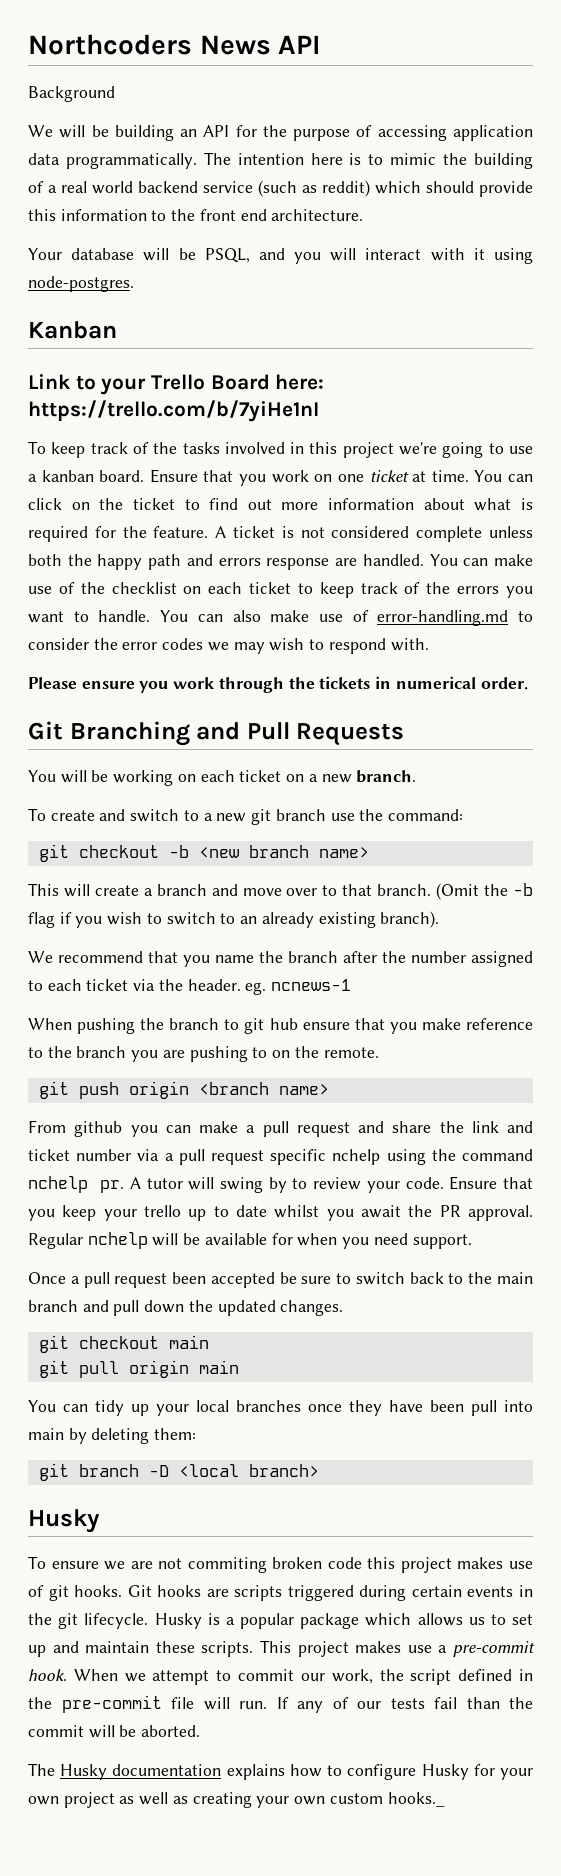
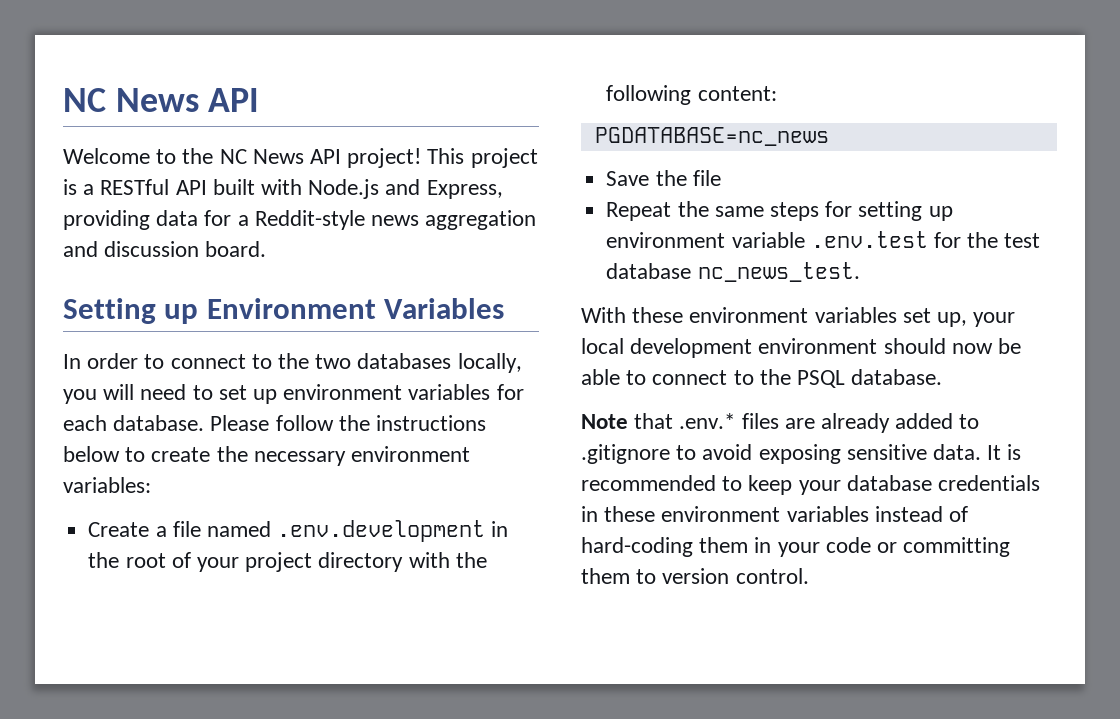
[28,34,192,55] Northcoders -> [63,88,106,112] NC
[28,86,115,102] [28,125,533,141] [28,152,534,169] [28,180,533,197] [28,209,364,221] [28,248,533,264] [28,276,134,292] [28,321,117,339] [28,374,325,395] [28,400,319,422] [28,441,534,458] [28,469,534,486] [28,498,533,511] [28,526,533,542] [28,554,534,570] [28,582,534,598] [28,610,533,626] [28,638,429,654] [28,676,528,693] [28,721,405,746] [28,770,417,786] [28,808,463,825] [38,844,369,862] [28,883,533,900] [28,911,440,928] [28,951,533,967] [28,979,352,995] [28,1018,533,1034] [28,1046,379,1062] [38,1081,329,1099] [28,1120,533,1137] [28,1149,533,1165] [28,1176,533,1193] [28,1205,533,1221] [28,1232,472,1249] [28,1272,533,1288] [28,1300,344,1316] [38,1335,209,1353] [38,1360,239,1378] [28,1400,533,1416] [28,1428,197,1444] [38,1463,319,1481] [28,1509,100,1533] [28,1556,533,1573] [28,1585,533,1601] [28,1613,534,1629] [28,1640,536,1657] [28,1669,533,1685] [28,1695,533,1713] [28,1725,201,1738] [28,1763,533,1780] [28,1792,445,1808] Background // We will be building an API for the purpose of accessing application data programmatically. The intention here is to mimic the building of a real world backend service (such as reddit) which should provide this information to the front end architecture. // Your database will be PSQL, and you will interact with it using node-postgres. // Kanban // Link to your Trello Board here: https://trello.com/b/7yiHe1nI // To keep track of the tasks involved in this project we're going to use a kanban board. Ensure that you work on one ticket at time. You can click on the ticket to find out more information about what is required for the feature. A ticket is not considered complete unless both the happy path and errors response are handled. You can make use of the checklist on each ticket to keep track of the errors you want to handle. You can also make use of error-handling.md to consider the error codes we may wish to respond with. // Please ensure you work through the tickets in numerical order. // Git Branching and Pull Requests // You will be working on each ticket on a new branch. // To create and switch to a new git branch use the command: // git checkout -b <new branch name> // This will create a branch and move over to that branch. (Omit the -b flag if you wish to switch to an already existing branch). // We recommend that you name the branch after the number assigned to each ticket via the header. eg. ncnews-1 // When pushing the branch to git hub ensure that you make reference to the branch you are pushing to on the remote. // git push origin <branch name> // From github you can make a pull request and share the link and ticket number via a pull request specific nchelp using the command nchelp pr. A tutor will swing by to review your code. Ensure that you keep your trello up to date whilst you await the PR approval. Regular nchelp will be available for when you need support. // Once a pull request been accepted be sure to switch back to the main branch and pull down the updated changes. // git checkout main // git pull origin main // You can tidy up your local branches once they have been pull into main by deleting them: // git branch -D <local branch> // Husky // To ensure we are not commiting broken code this project makes use of git hooks. Git hooks are scripts triggered during certain events in the git lifecycle. Husky is a popular package which allows us to set up and maintain these scripts. This project makes use a pre-commit hook. When we attempt to commit our work, the script defined in the pre-commit file will run. If any of our tests fail than the commit will be aborted. // The Husky documentation explains how to configure Husky for your own project as well as creating your own custom hooks._ -> [63,148,538,168] [63,179,503,199] [63,210,537,230] [63,241,267,257] [63,298,505,324] [63,353,522,373] [63,384,524,404] [63,415,487,431] [63,446,471,466] [63,477,151,493] [88,520,509,542] [88,552,487,572] [606,85,777,105] [594,127,829,146] [606,170,721,186] [606,201,953,221] [606,231,1041,248] [606,262,860,282] [581,307,1016,327] [581,338,1022,358] [581,369,943,388] [581,413,980,433] [581,444,1022,464] [581,475,1041,495] [581,506,969,522] [581,537,1011,557] [581,568,809,584] Welcome to the NC News API project! This project is a RESTful API built with Node.js and Express, providing data for a Reddit-style news aggregation and discussion board. // Setting up Environment Variables // In order to connect to the two databases locally, you will need to set up environment variables for each database. Please follow the instructions below to create the necessary environment variables: // Create a file named .env.development in the root of your project directory with the following content: // PGDATABASE=nc_news // Save the file // Repeat the same steps for setting up environment variable .env.test for the test database nc_news_test. // With these environment variables set up, your local development environment should now be able to connect to the PSQL database. // Note that .env.* files are already added to .gitignore to avoid exposing sensitive data. It is recommended to keep your database credentials in these environment variables instead of hard-coding them in your code or committing them to version control.

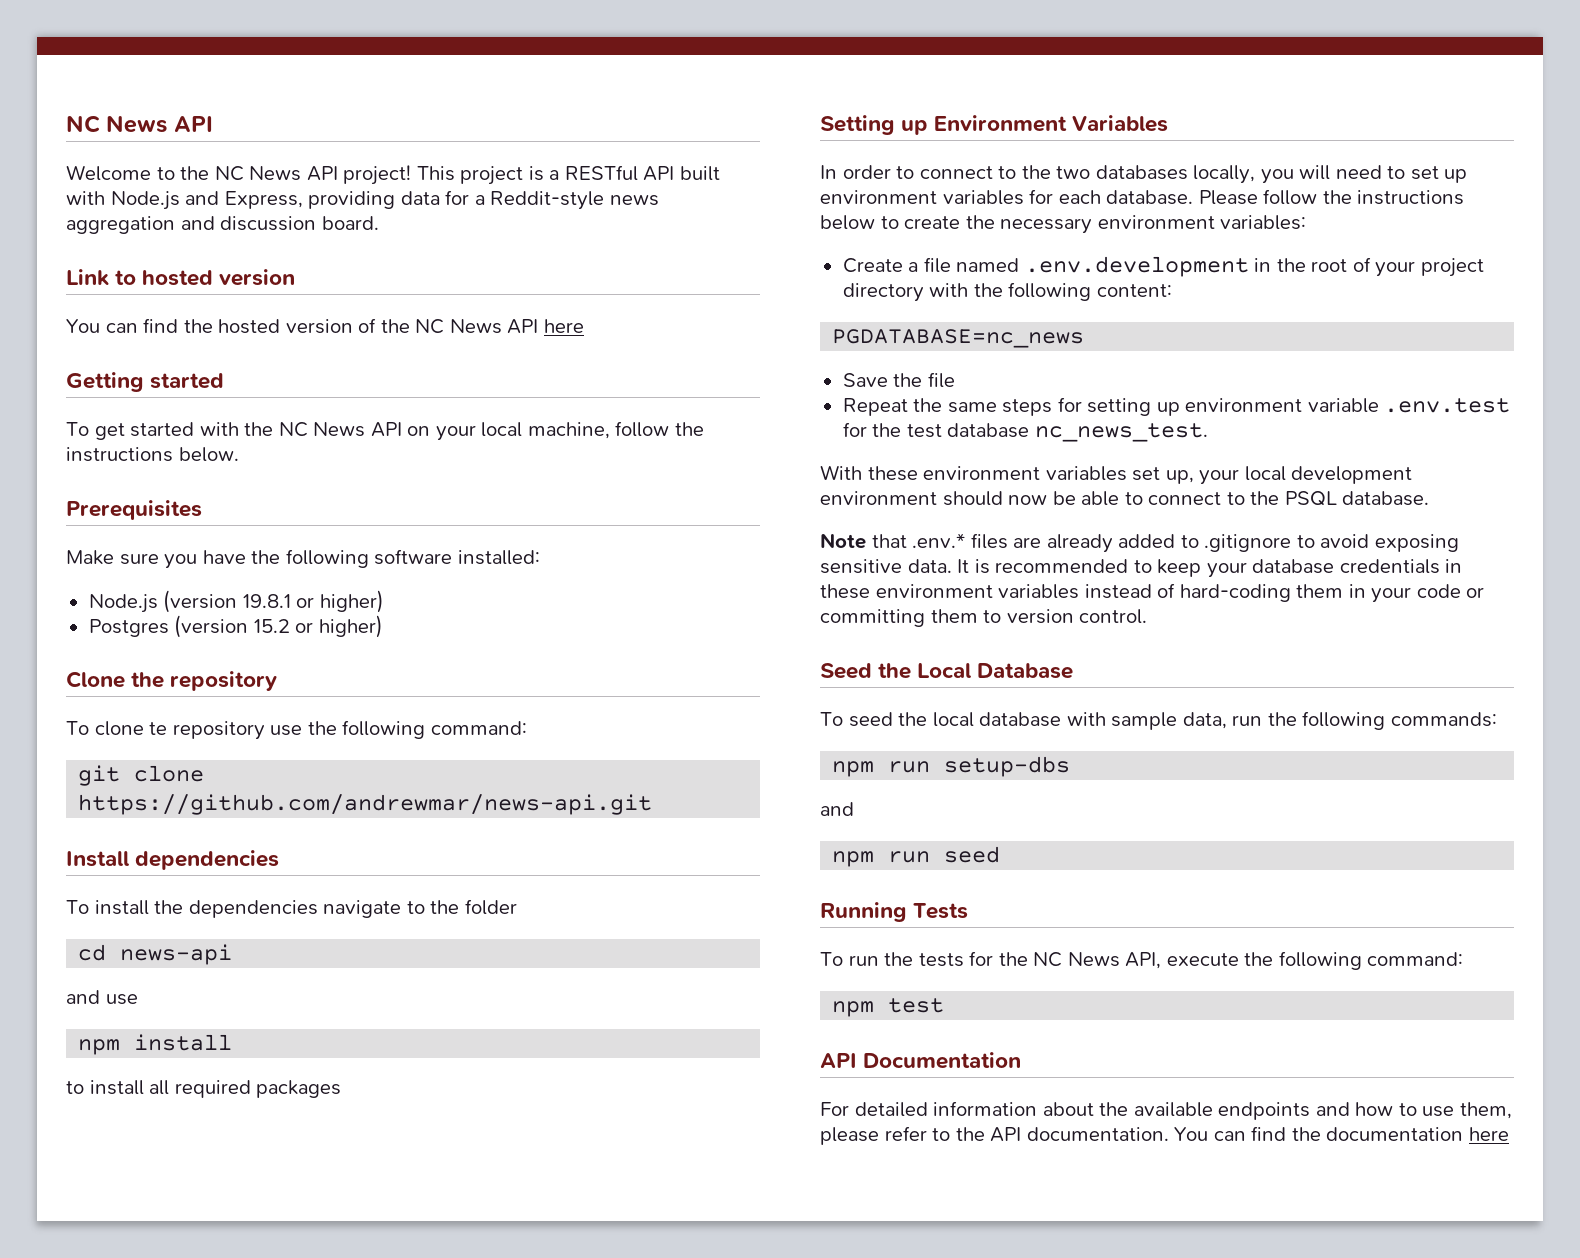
(267, 249) none -> [66,269,296,286] [66,318,584,334] [66,372,225,392] [66,421,704,441] [66,447,239,462] [66,500,202,520] [66,549,540,569] [88,590,384,613] [88,615,383,638] [66,671,278,691] [66,720,527,740] [78,765,205,786] [78,794,653,815] [66,850,280,870] [66,899,517,918] [78,944,233,965] [66,990,138,1005] [78,1034,233,1055] [66,1080,342,1098] // Link to hosted version // You can find the hosted version of the NC News API here // Getting started // To get started with the NC News API on your local machine, follow the instructions below. // Prerequisites // Make sure you have the following software installed: // Node.js (version 19.8.1 or higher) // Postgres (version 15.2 or higher) // Clone the repository // To clone te repository use the following command: // git clone https://github.com/andrewmar/news-api.git // Install dependencies // To install the dependencies navigate to the folder // cd news-api // and use // npm install // to install all required packages
(809, 576) none -> [820,663,1074,679] [820,711,1497,730] [832,756,1071,777] [820,802,854,816] [832,846,1001,867] [820,902,969,922] [820,951,1464,970] [832,998,945,1017] [820,1052,1022,1069] [820,1101,1512,1120] [820,1126,1509,1145] // Seed the Local Database // To seed the local database with sample data, run the following commands: // npm run setup-dbs // and // npm run seed // Running Tests // To run the tests for the NC News API, execute the following command: // npm test // API Documentation // For detailed information about the available endpoints and how to use them, please refer to the API documentation. You can find the documentation here

